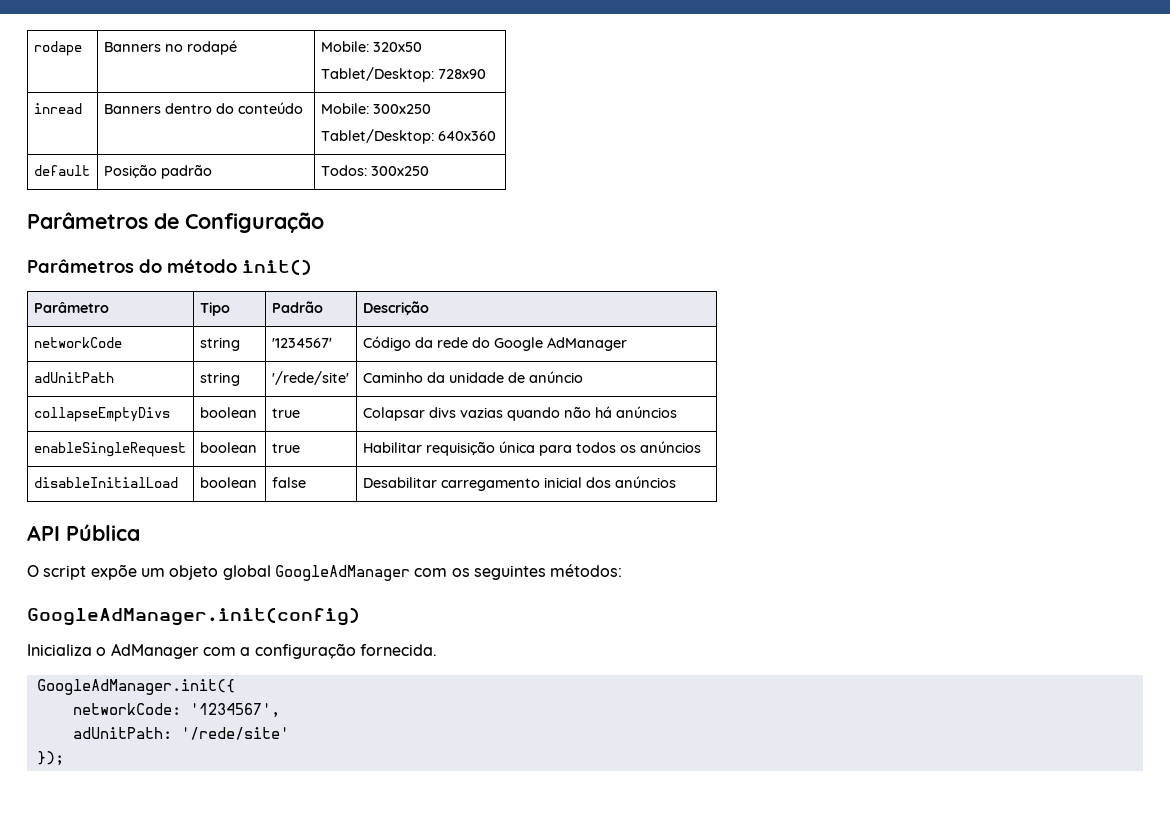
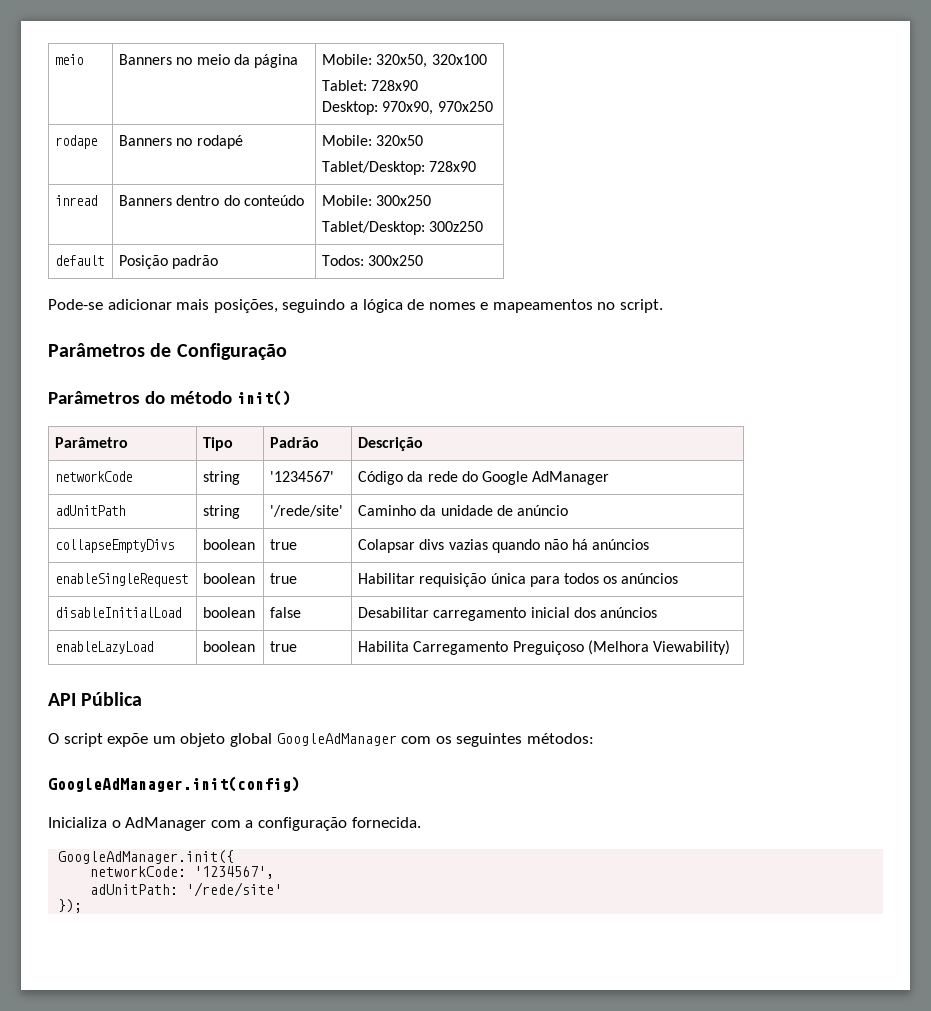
(33, 48) none -> [55,54,84,65] [119,54,298,68] [322,54,487,68] [322,80,419,91] [322,101,493,115] meio | Banners no meio da página | Mobile: 320x50, 320x100 // Tablet: 728x90 // Desktop: 970x90, 970x250 //
[437,131,496,141] 640x360 -> [429,221,484,232] 300z250
(429, 171) none -> [48,299,664,313] // Pode-se adicionar mais posições, seguindo a lógica de nomes e mapeamentos no script.
(676, 482) none -> [55,641,154,654] [203,641,256,652] [270,641,298,652] [358,640,730,655] // enableLazyLoad | boolean | true | Habilita Carregamento Preguiçoso (Melhora Viewability)

